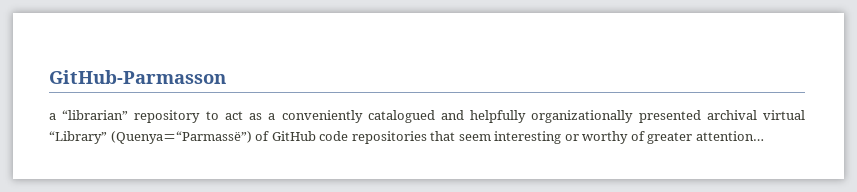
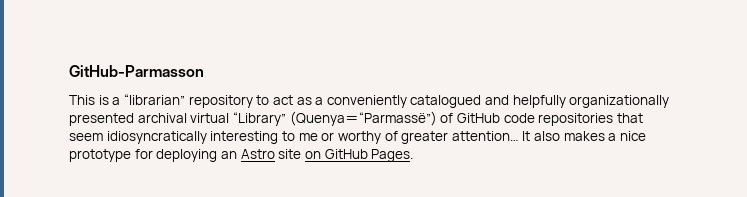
(226, 77) none -> [69,95,109,105] This is
[494,131,562,144] interesting -> [106,131,318,144] idiosyncratically interesting to me
(764, 136) none -> [522,131,647,141] [69,149,414,162] It also makes a nice prototype for deploying an Astro site on GitHub Pages.

